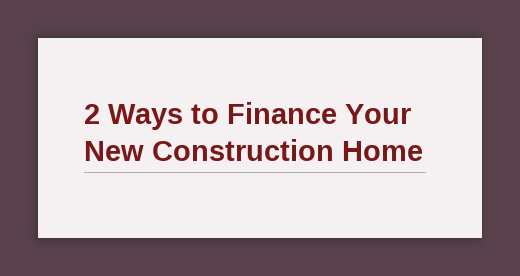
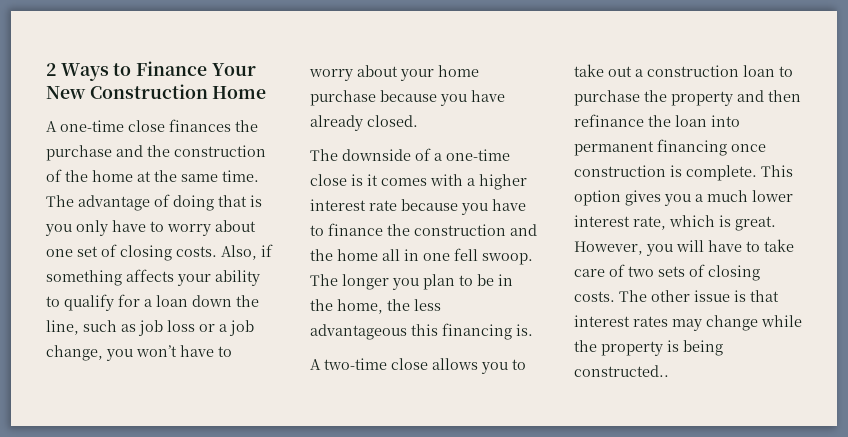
(423, 151) none -> [46,119,258,132] [46,145,266,161] [46,169,259,182] [46,194,262,211] [45,220,256,236] [46,244,273,261] [46,269,260,286] [46,294,259,311] [46,320,254,336] [46,345,232,361] [309,65,479,81] [310,90,505,106] [310,115,418,131] [310,148,510,161] [310,174,527,190] [310,199,526,215] [310,223,537,236] [310,248,533,265] [310,274,513,290] [310,299,441,314] [310,323,533,340] [310,358,526,374] [574,64,793,77] [574,90,801,106] [574,114,740,127] [574,139,766,156] [574,165,793,181] [574,190,793,206] [574,215,776,231] [574,239,794,256] [574,264,760,281] [574,290,779,302] [574,315,802,331] [574,340,723,356] [574,365,669,377] // A one-time close finances the purchase and the construction of the home at the same time. The advantage of doing that is you only have to worry about one set of closing costs. Also, if something affects your ability to qualify for a loan down the line, such as job loss or a job change, you won’t have to worry about your home purchase because you have already closed. // The downside of a one-time close is it comes with a higher interest rate because you have to finance the construction and the home all in one fell swoop. The longer you plan to be in the home, the less advantageous this financing is. // A two-time close allows you to take out a construction loan to purchase the property and then refinance the loan into permanent financing once construction is complete. This option gives you a much lower interest rate, which is great. However, you will have to take care of two sets of closing costs. The other issue is that interest rates may change while the property is being constructed..

